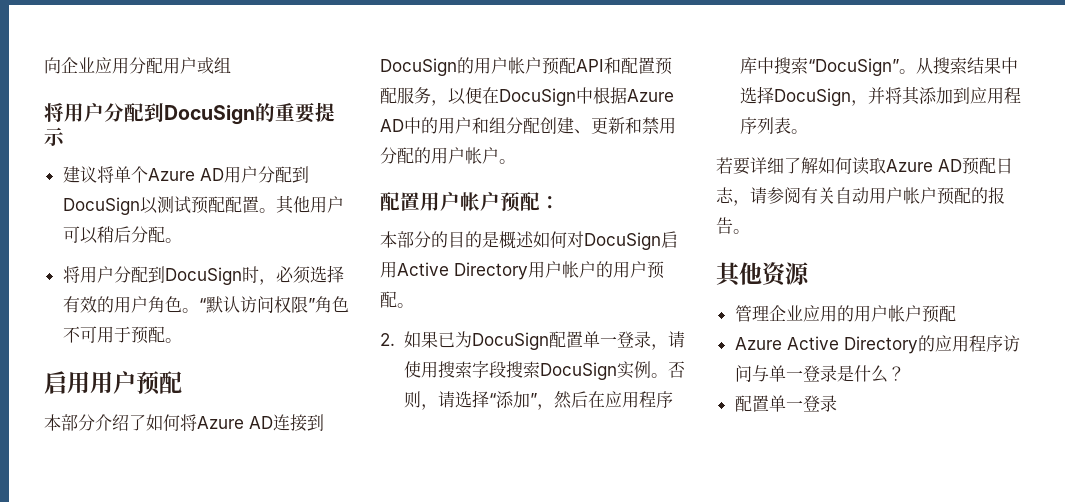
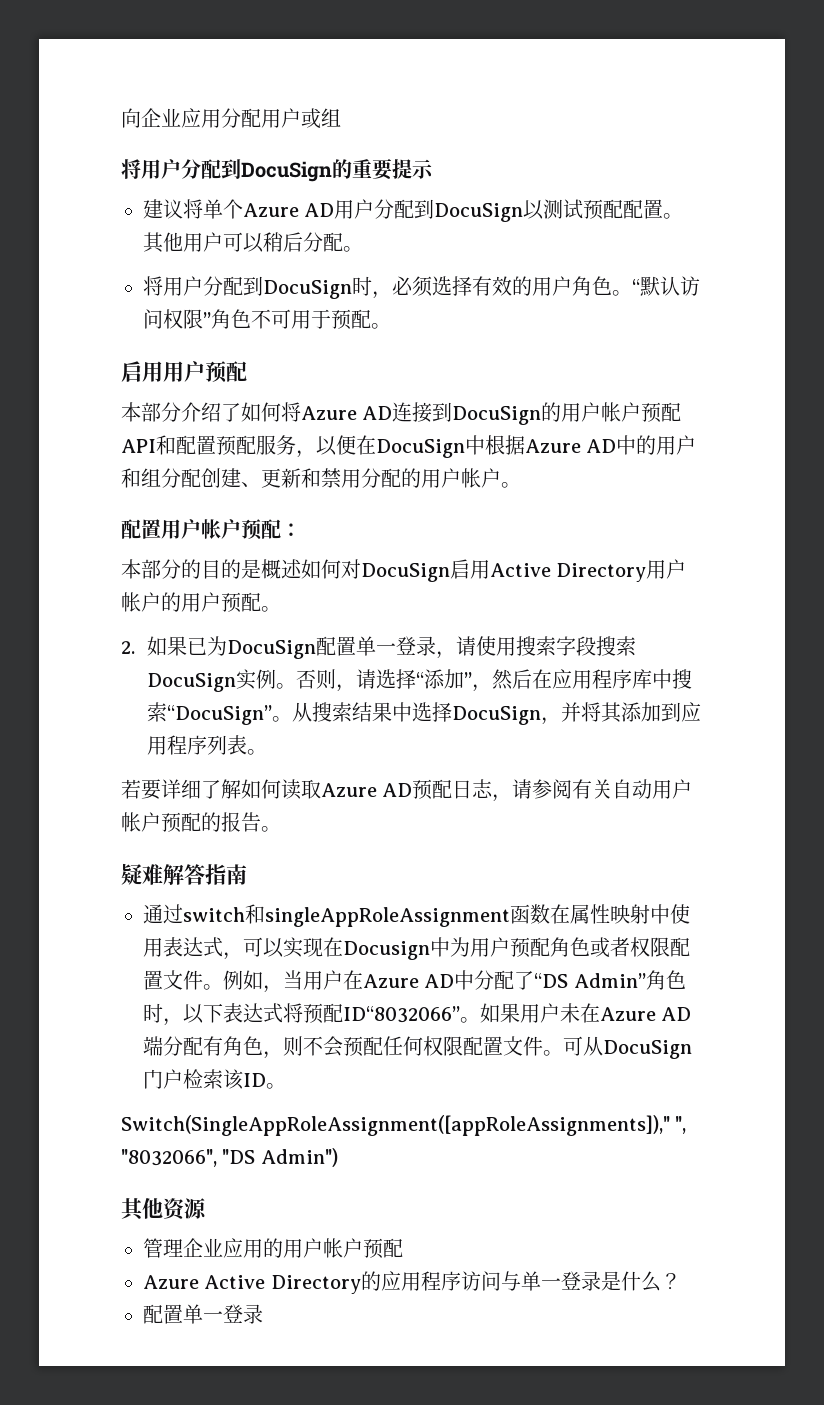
(750, 231) none -> [121,863,247,885] [143,904,690,927] [143,937,690,960] [143,970,686,993] [143,1003,692,1026] [143,1036,692,1059] [143,1069,286,1090] [121,1115,687,1136] [121,1148,338,1167] // 疑难解答指南 // 通过switch和singleAppRoleAssignment函数在属性映射中使用表达式，可以实现在Docusign中为用户预配角色或者权限配置文件。例如，当用户在Azure AD中分配了“DS Admin”角色时，以下表达式将预配ID“8032066”。如果用户未在Azure AD端分配有角色，则不会预配任何权限配置文件。可从DocuSign门户检索该ID。 // Switch(SingleAppRoleAssignment([appRoleAssignments])," ", "8032066", "DS Admin")

